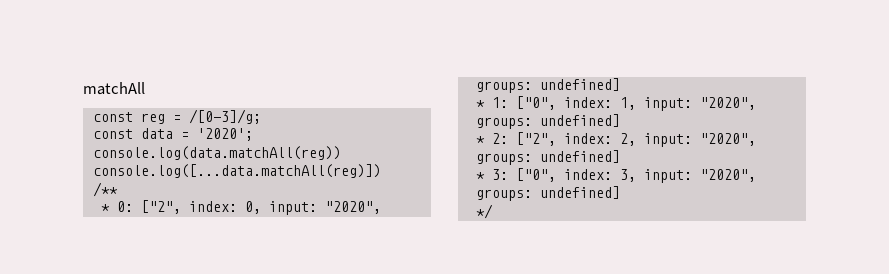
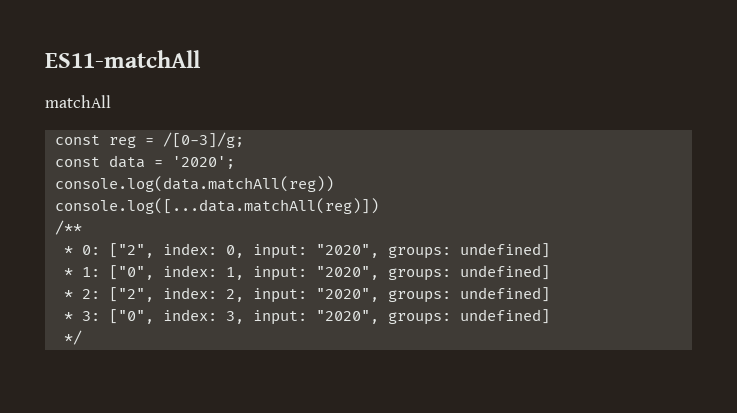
(83, 88) none -> [45,50,201,68] ES11-matchAll //

